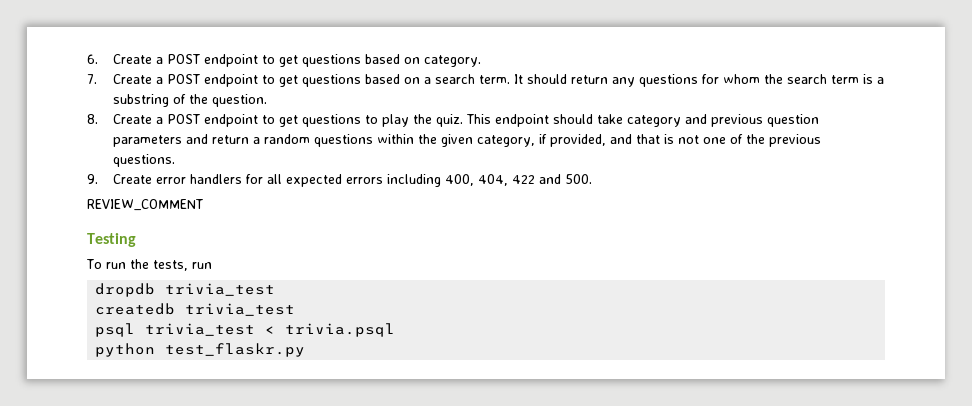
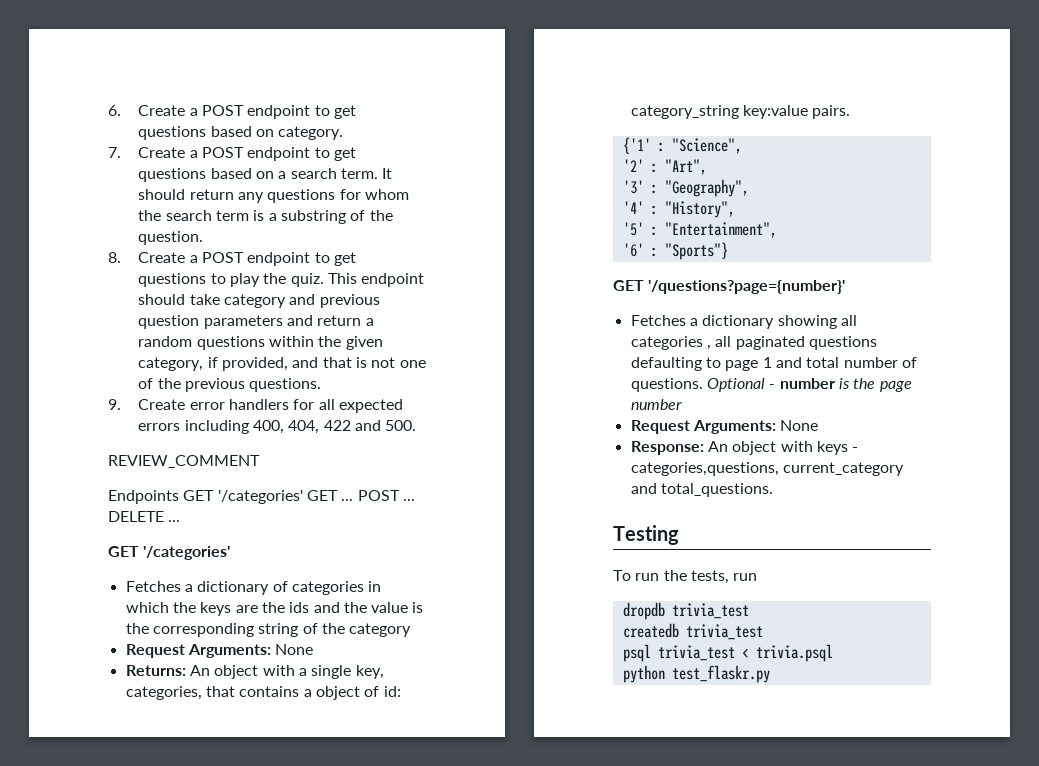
(203, 205) none -> [108,490,415,504] [108,511,181,522] [108,546,231,560] [125,581,382,595] [125,602,424,616] [125,623,412,637] [125,644,314,658] [125,665,384,679] [125,686,401,700] [630,105,851,119] [622,137,742,154] [622,159,707,175] [622,179,749,197] [622,201,735,218] [622,222,777,238] [622,242,728,260] [613,280,846,294] [630,315,857,329] [630,336,877,350] [630,357,917,371] [630,378,912,392] [630,399,682,410] [630,420,819,434] [630,441,859,455] [630,462,904,476] [630,483,773,497] // Endpoints GET '/categories' GET ... POST ... DELETE ... // GET '/categories' // Fetches a dictionary of categories in which the keys are the ids and the value is the corresponding string of the category // Request Arguments: None // Returns: An object with a single key, categories, that contains a object of id: category_string key:value pairs. // {'1' : "Science", // '2' : "Art", // '3' : "Geography", // '4' : "History", // '5' : "Entertainment", // '6' : "Sports"} // GET '/questions?page={number}' // Fetches a dictionary showing all categories , all paginated questions defaulting to page 1 and total number of questions. Optional - number is the page number // Request Arguments: None // Response: An object with keys - categories,questions, current_category and total_questions.

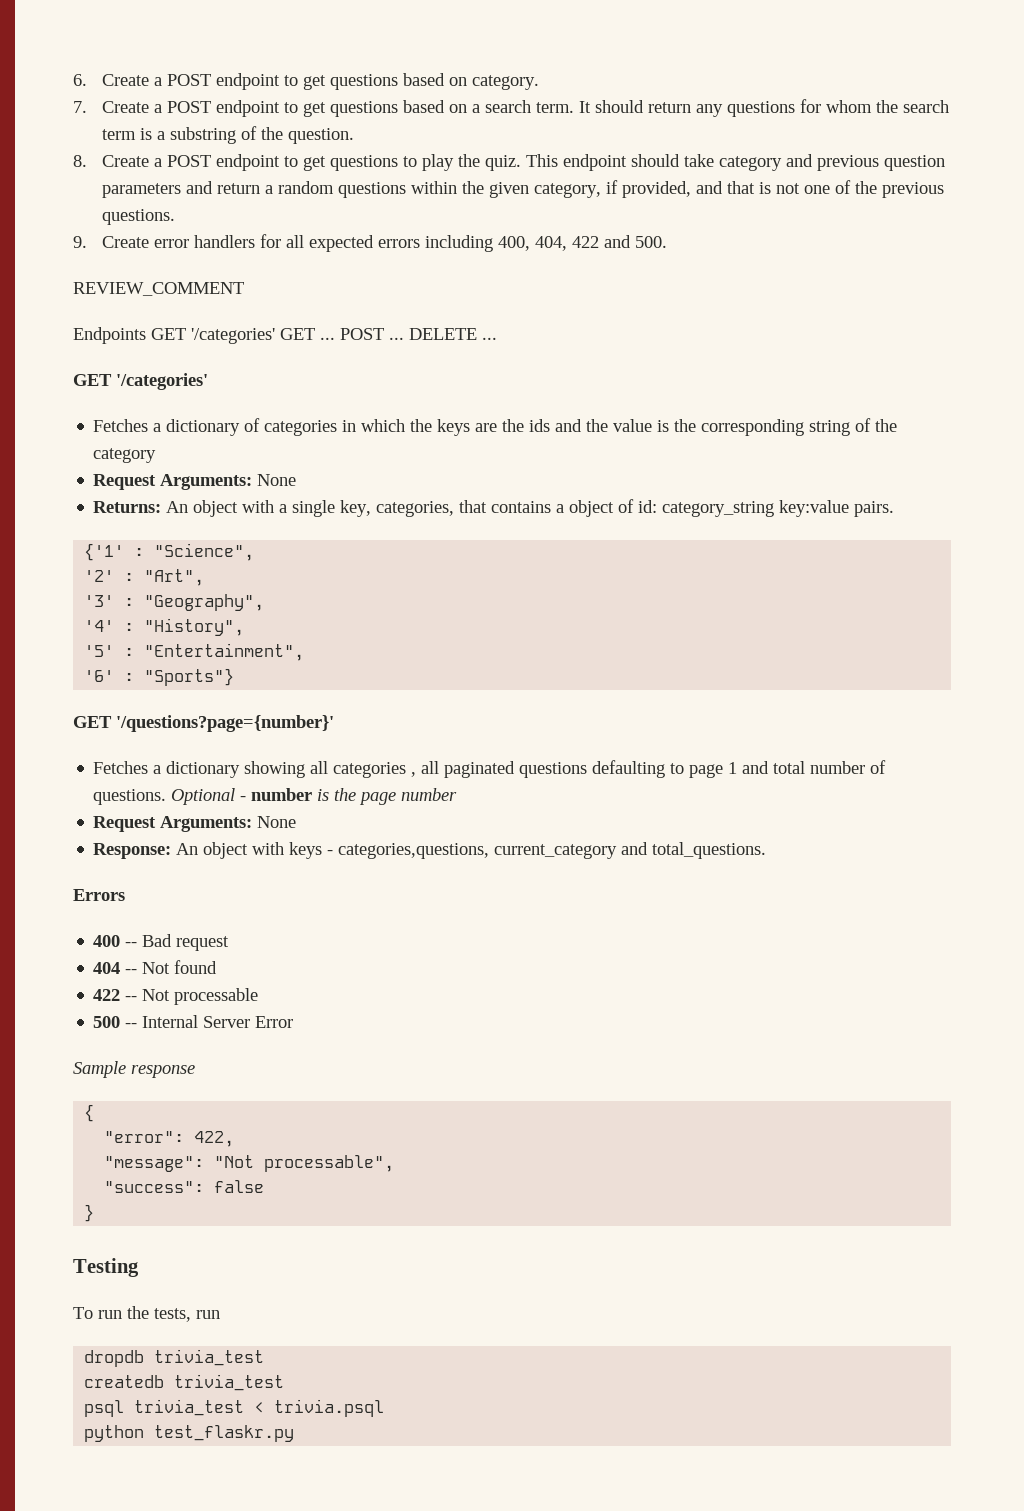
(773, 490) none -> [73,889,125,901] [93,934,230,951] [93,960,218,974] [93,988,259,1005] [93,1015,294,1028] [73,1061,195,1078] [84,1104,95,1122] [104,1131,235,1147] [104,1155,395,1172] [104,1180,265,1193] [84,1204,95,1222] // Errors // 400 -- Bad request // 404 -- Not found // 422 -- Not processable // 500 -- Internal Server Error // Sample response // { // "error": 422, // "message": "Not processable", // "success": false // }

